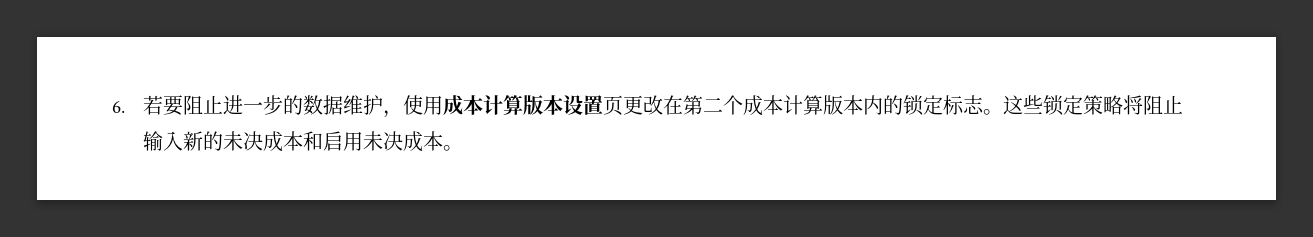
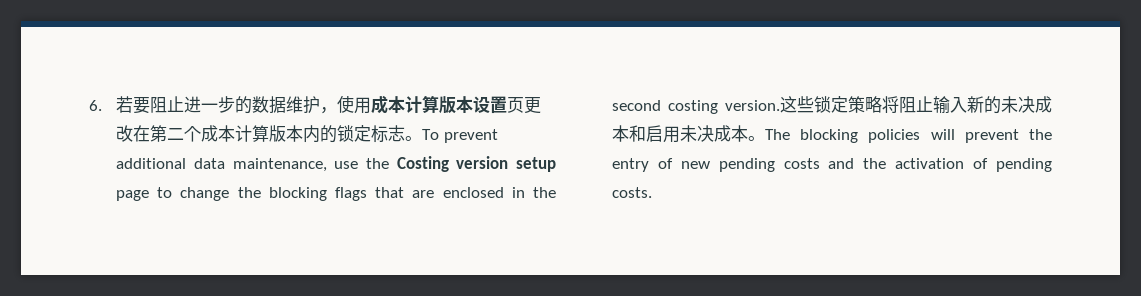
(1004, 112) none -> [422,129,498,143] [116,156,556,172] [116,187,557,201] [612,100,780,114] To prevent additional data maintenance, use the Costing version setup page to change the blocking flags that are enclosed in the second costing version.
(464, 148) none -> [765,129,1052,143] [612,158,1052,172] [612,187,653,198] The blocking policies will prevent the entry of new pending costs and the activation of pending costs.

